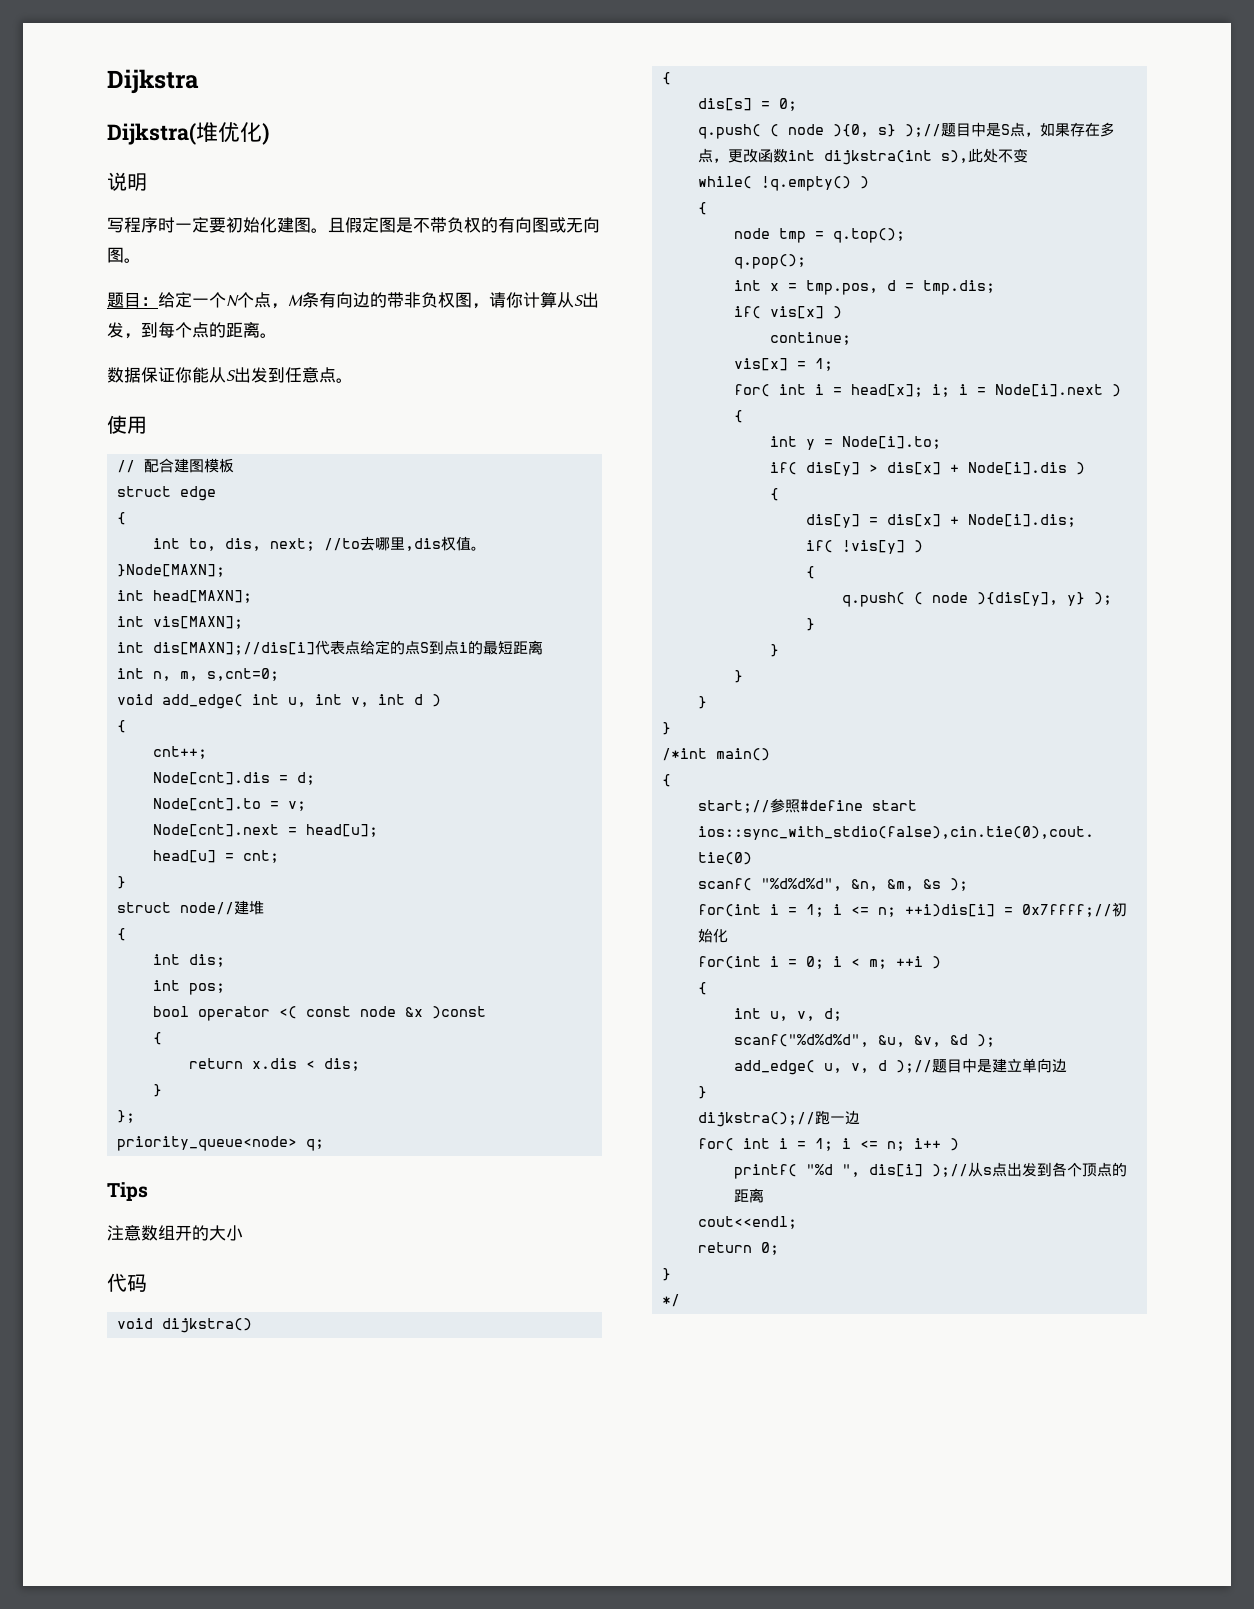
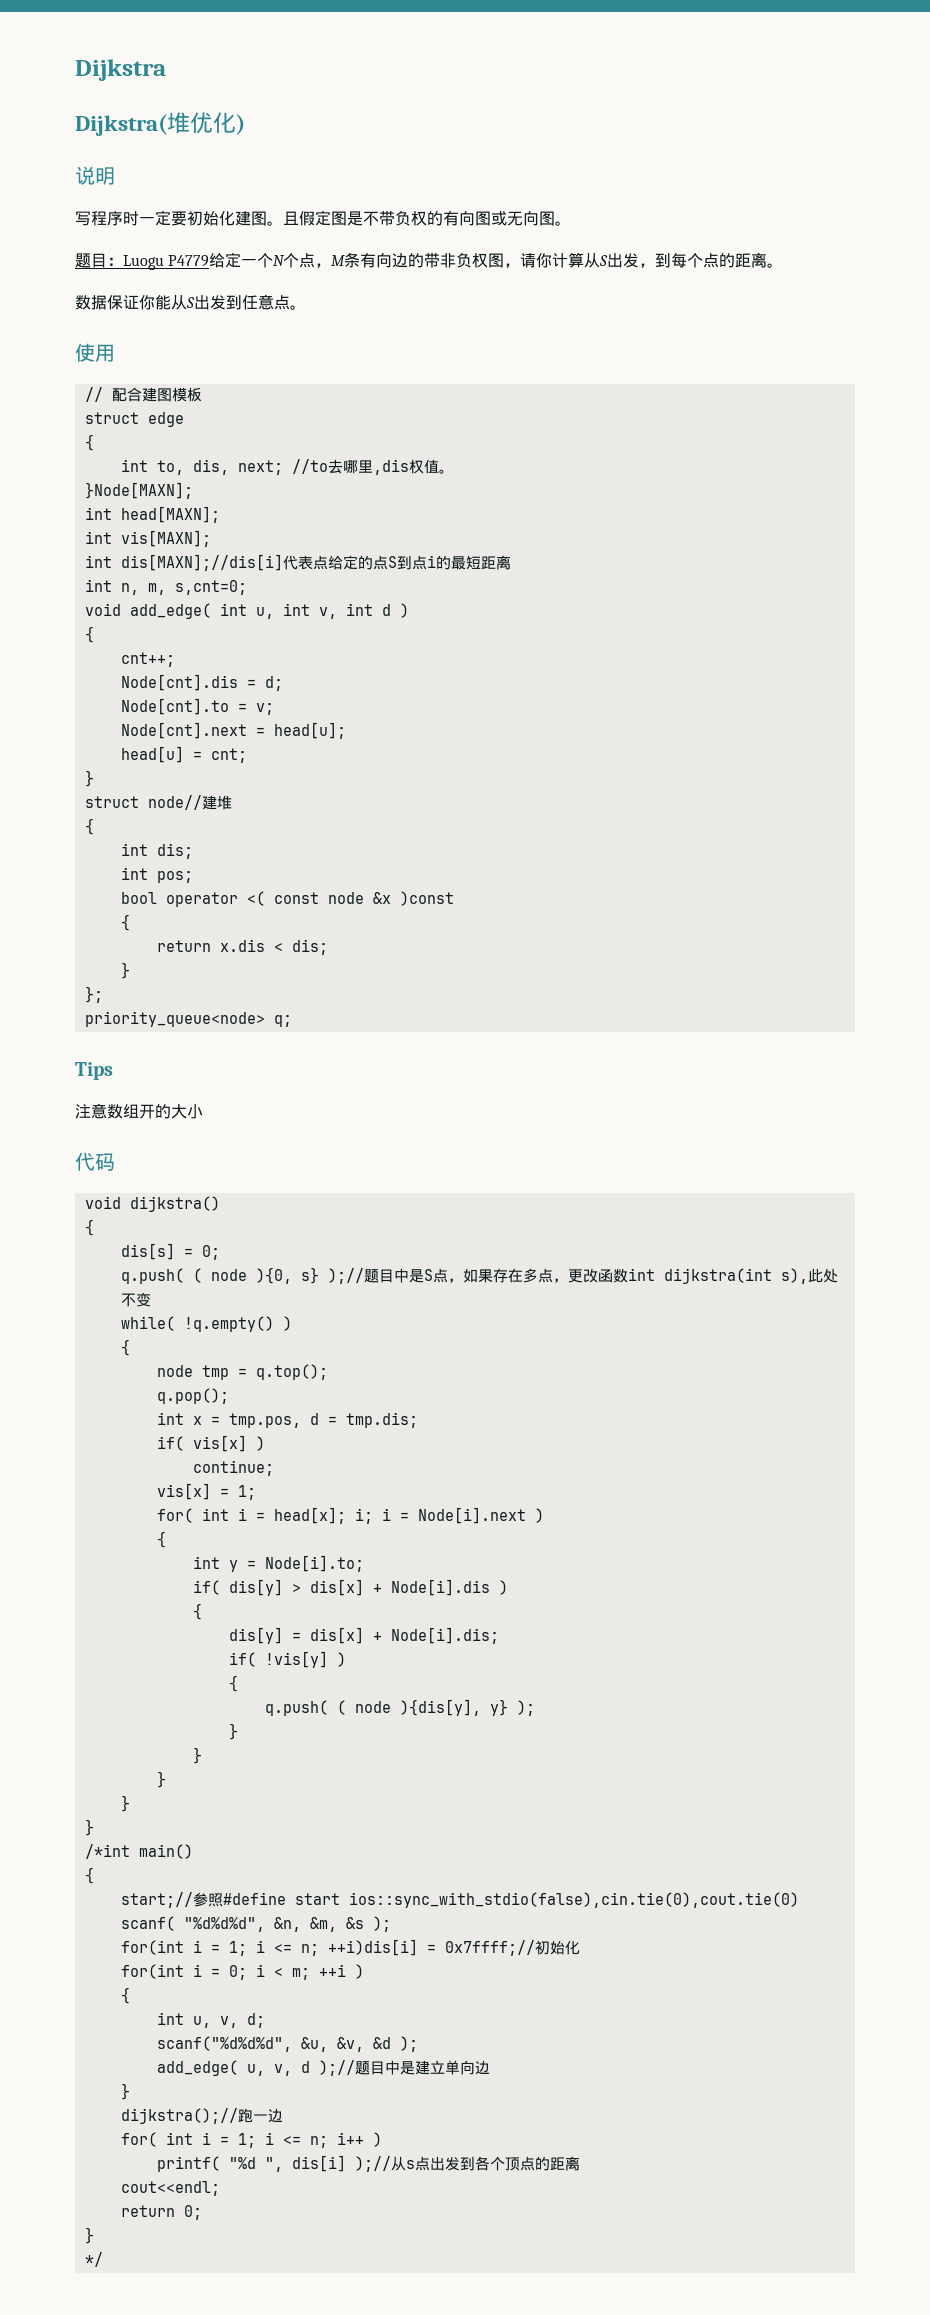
(158, 301) none -> [123,255,210,270] Luogu P4779

